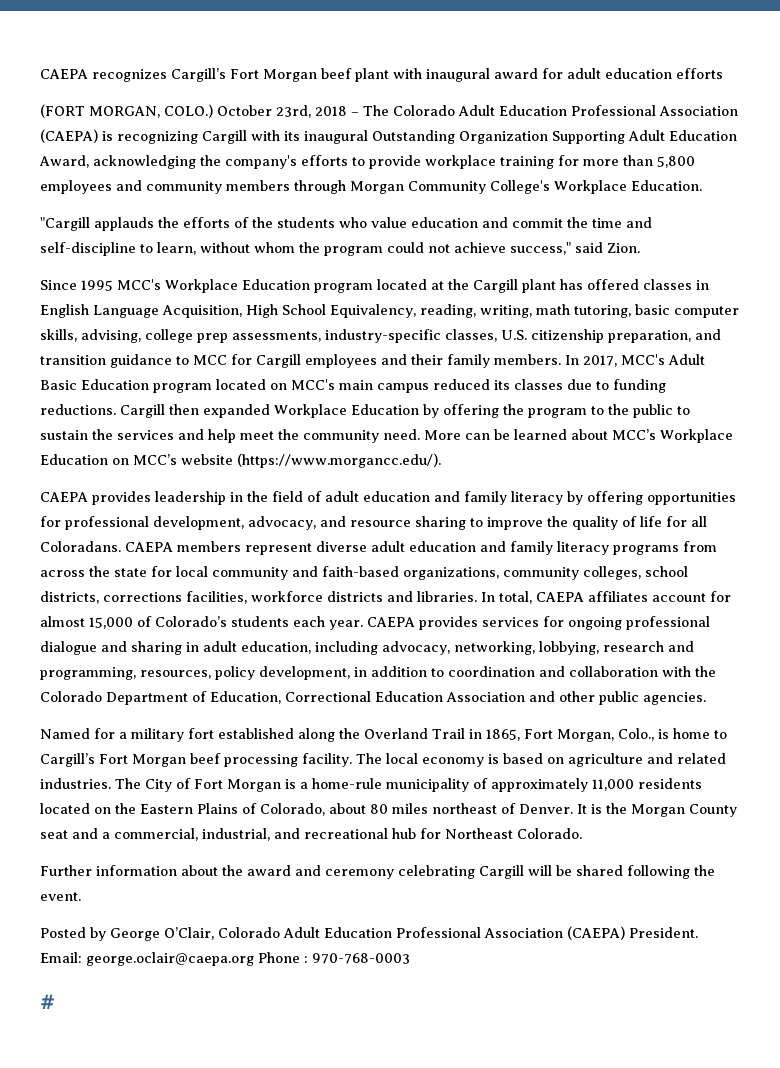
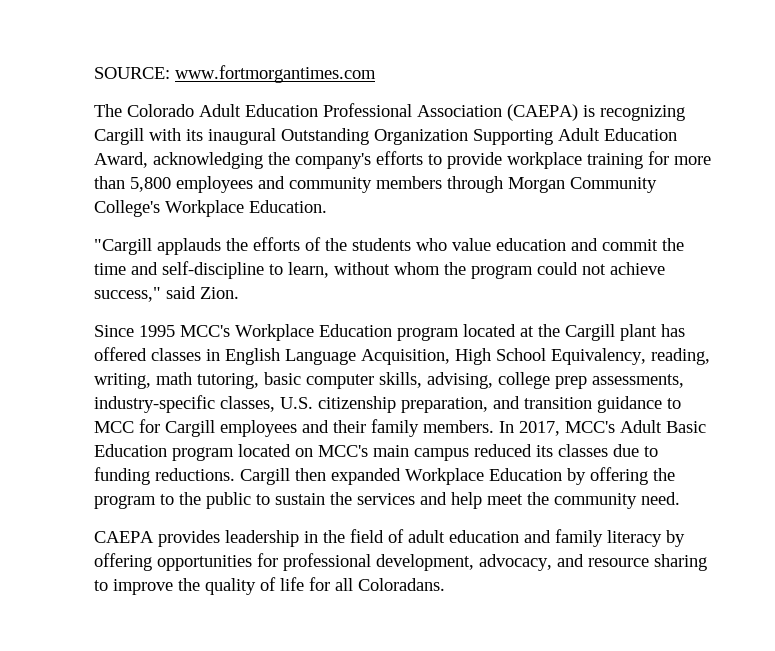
[40,68,723,82] [40,104,359,118] CAEPA recognizes Cargill’s Fort Morgan beef plant with inaugural award for adult education efforts // (FORT MORGAN, COLO.) October 23rd, 2018 – -> [94,65,376,83] SOURCE: www.fortmorgantimes.com //
[424,429,733,443] [40,453,441,468] More can be learned about MCC’s Workplace Education on MCC’s website (https://www.morgancc.edu/). -> (680, 498) none
[125,541,717,555] [40,566,688,580] [40,591,731,604] [40,616,710,630] [40,641,694,655] [40,666,716,680] [40,691,706,705] [40,728,727,742] [40,753,726,767] [40,778,702,792] [40,803,737,817] [40,828,582,841] [40,865,715,879] [40,892,81,901] [40,926,698,941] [40,952,410,966] [40,994,55,1009] CAEPA members represent diverse adult education and family literacy programs from across the state for local community and faith-based organizations, community colleges, school districts, corrections facilities, workforce districts and libraries. In total, CAEPA affiliates account for almost 15,000 of Colorado’s students each year. CAEPA provides services for ongoing professional dialogue and sharing in adult education, including advocacy, networking, lobbying, research and programming, resources, policy development, in addition to coordination and collaboration with the Colorado Department of Education, Correctional Education Association and other public agencies. // Named for a military fort established along the Overland Trail in 1865, Fort Morgan, Colo., is home to Cargill’s Fort Morgan beef processing facility. The local economy is based on agriculture and related industries. The City of Fort Morgan is a home-rule municipality of approximately 11,000 residents located on the Eastern Plains of Colorado, about 80 miles northeast of Denver. It is the Morgan County seat and a commercial, industrial, and recreational hub for Northeast Colorado. // Further information about the award and ceremony celebrating Cargill will be shared following the event. // Posted by George O’Clair, Colorado Adult Education Professional Association (CAEPA) President. Email: george.oclair@caepa.org Phone : 970-768-0003 // # -> (445, 584) none

